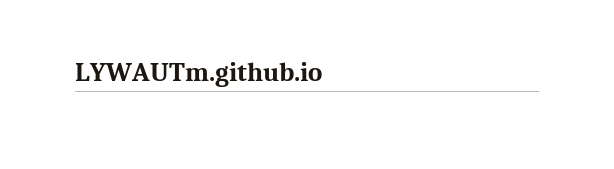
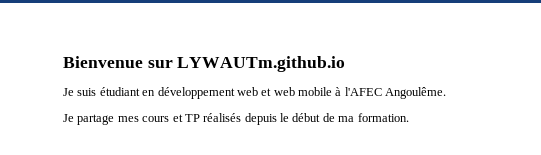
(75, 74) none -> [63,56,173,68] Bienvenue sur
(322, 74) none -> [63,87,447,99] [63,113,409,125] // Je suis étudiant en développement web et web mobile à l'AFEC Angoulême. // Je partage mes cours et TP réalisés depuis le début de ma formation.

